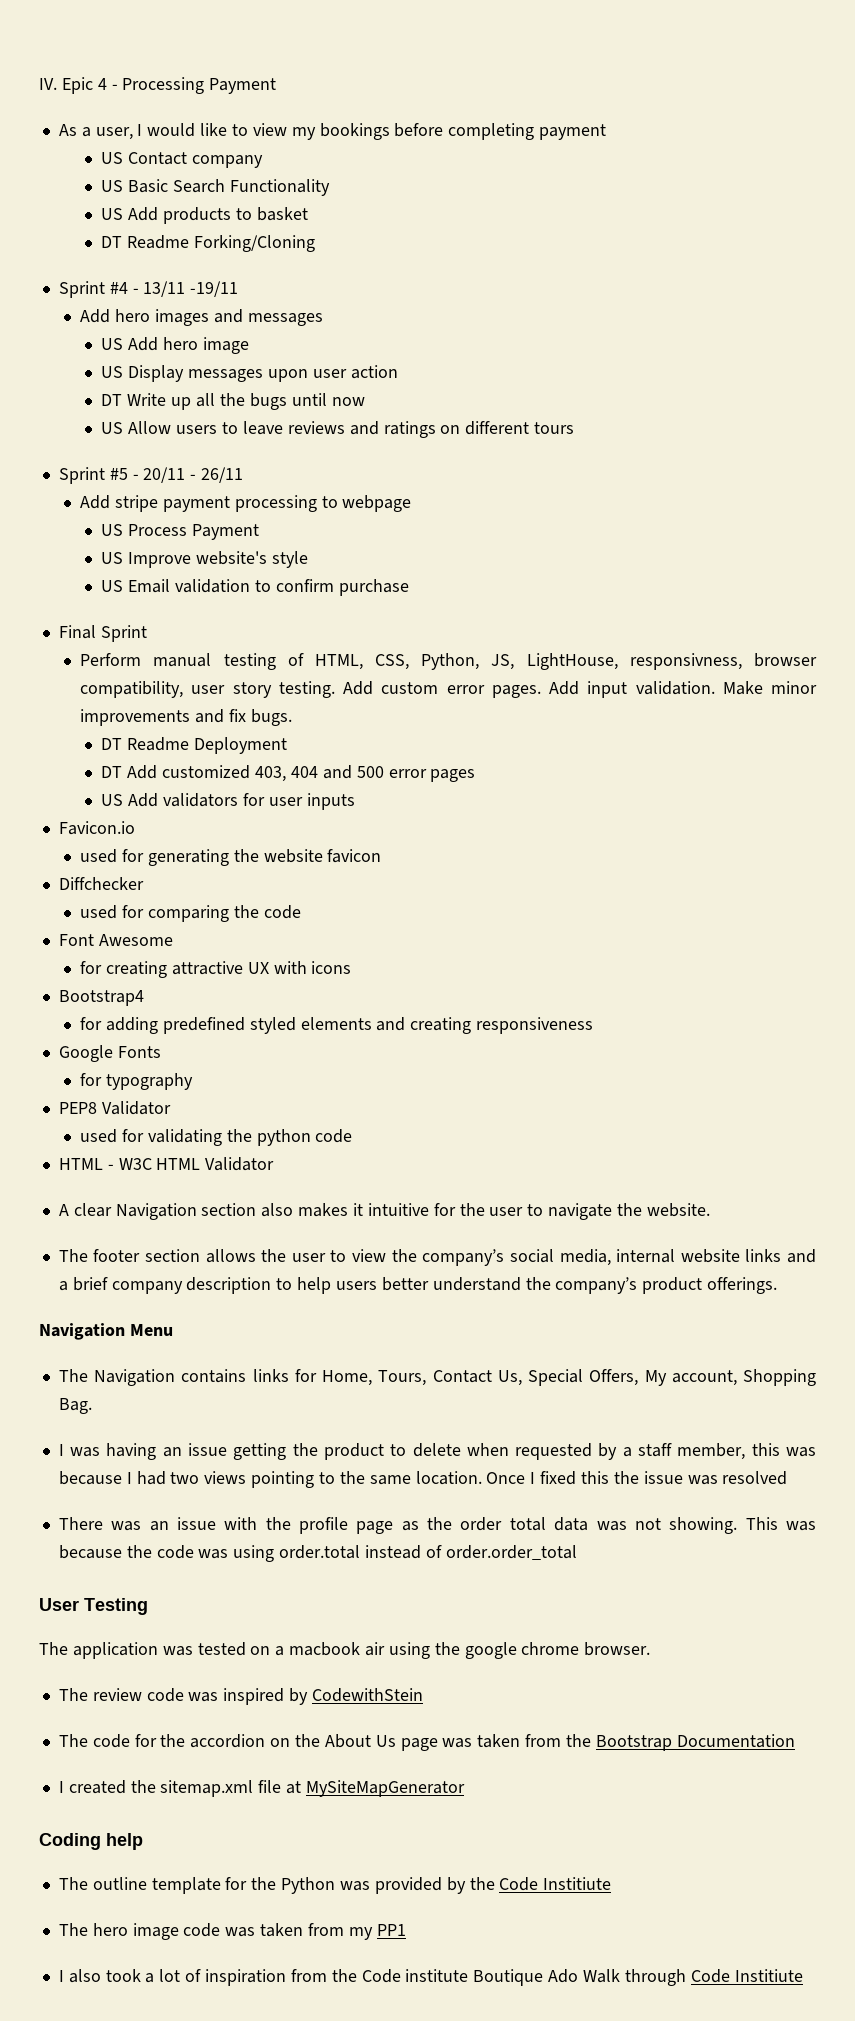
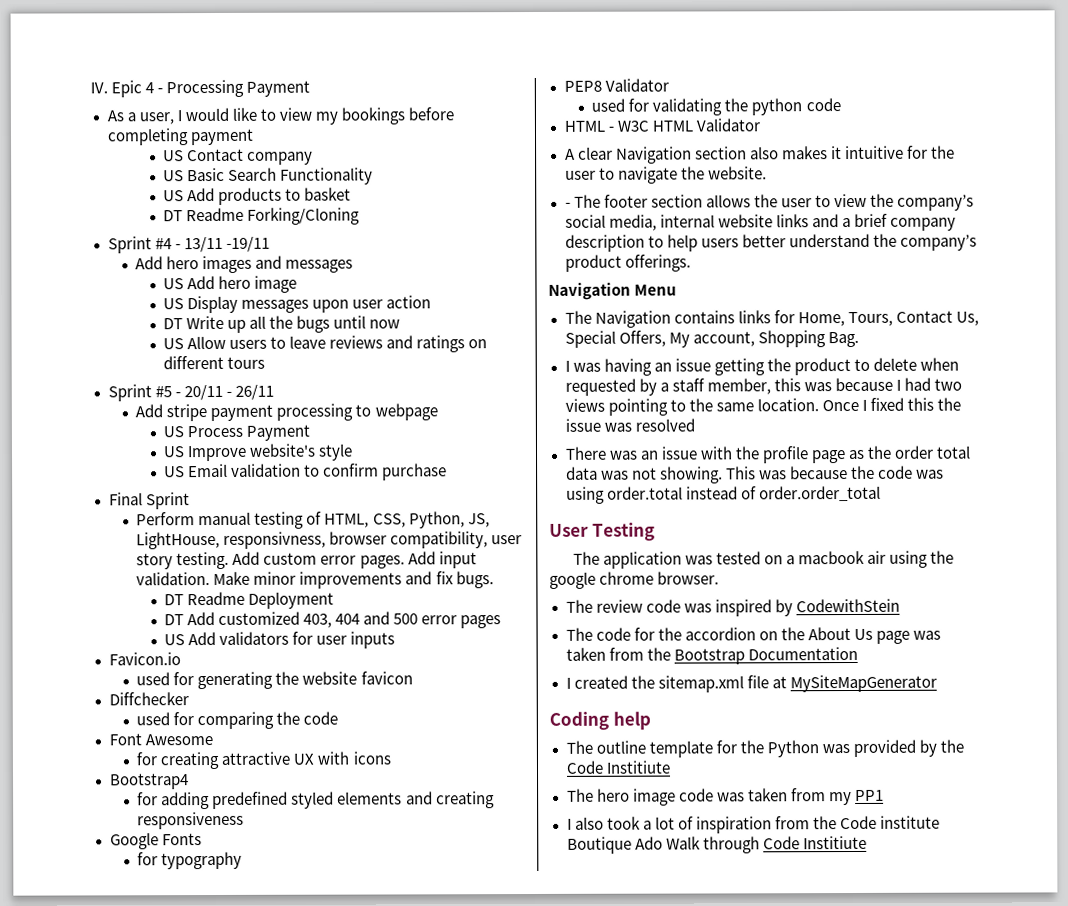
(710, 1210) none -> [564,202,571,208] -

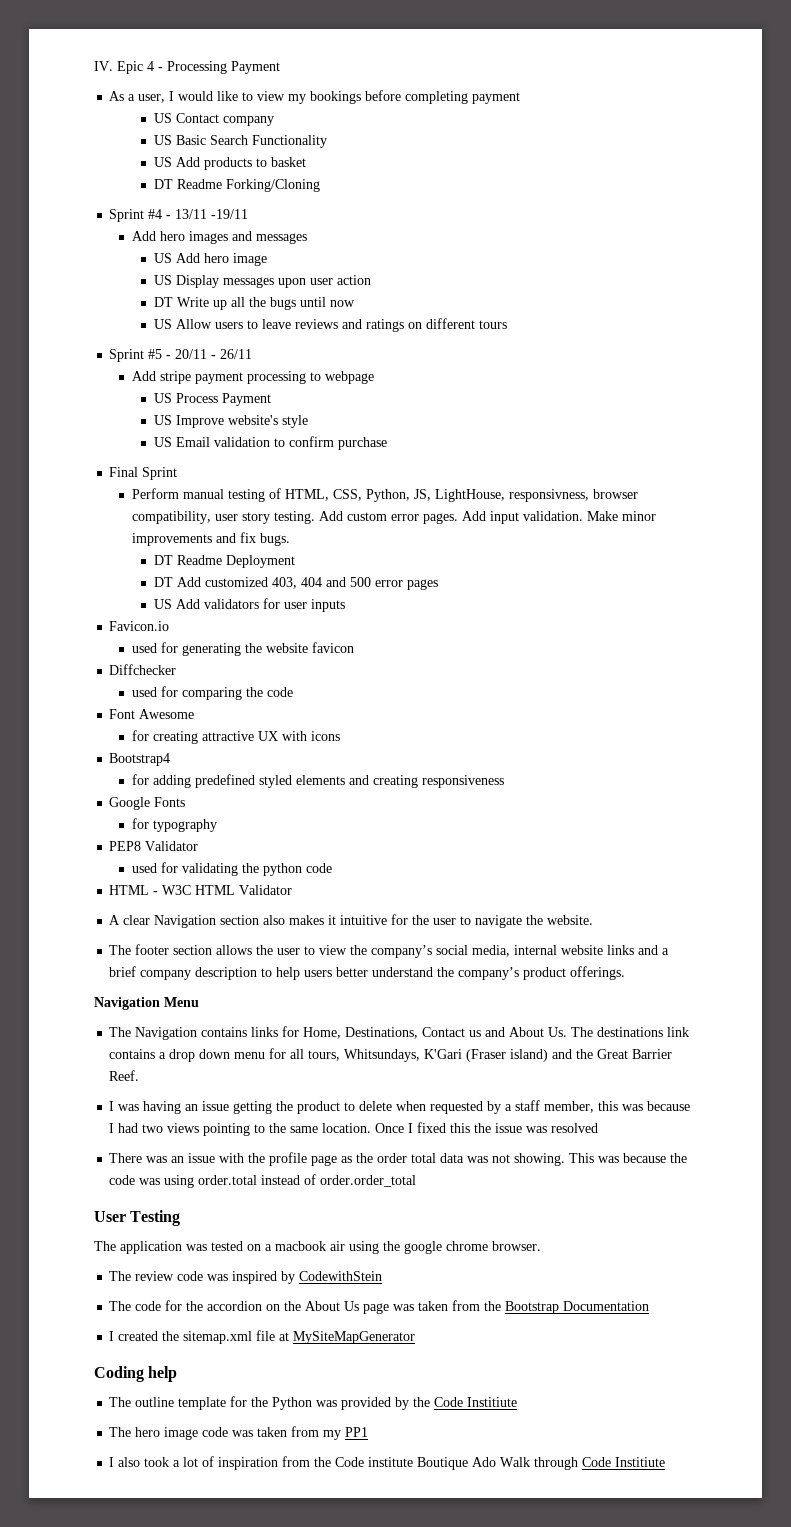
[564,202,571,208] - -> (594, 920) none
[847,310,979,327] [564,330,859,348] Tours, Contact Us, Special Offers, My account, Shopping Bag. -> [345,1027,690,1039] [109,1048,673,1062] [109,1070,140,1081] Destinations, Contact us and About Us. The destinations link contains a drop down menu for all tours, Whitsundays, K'Gari (Fraser island) and the Great Barrier Reef.

